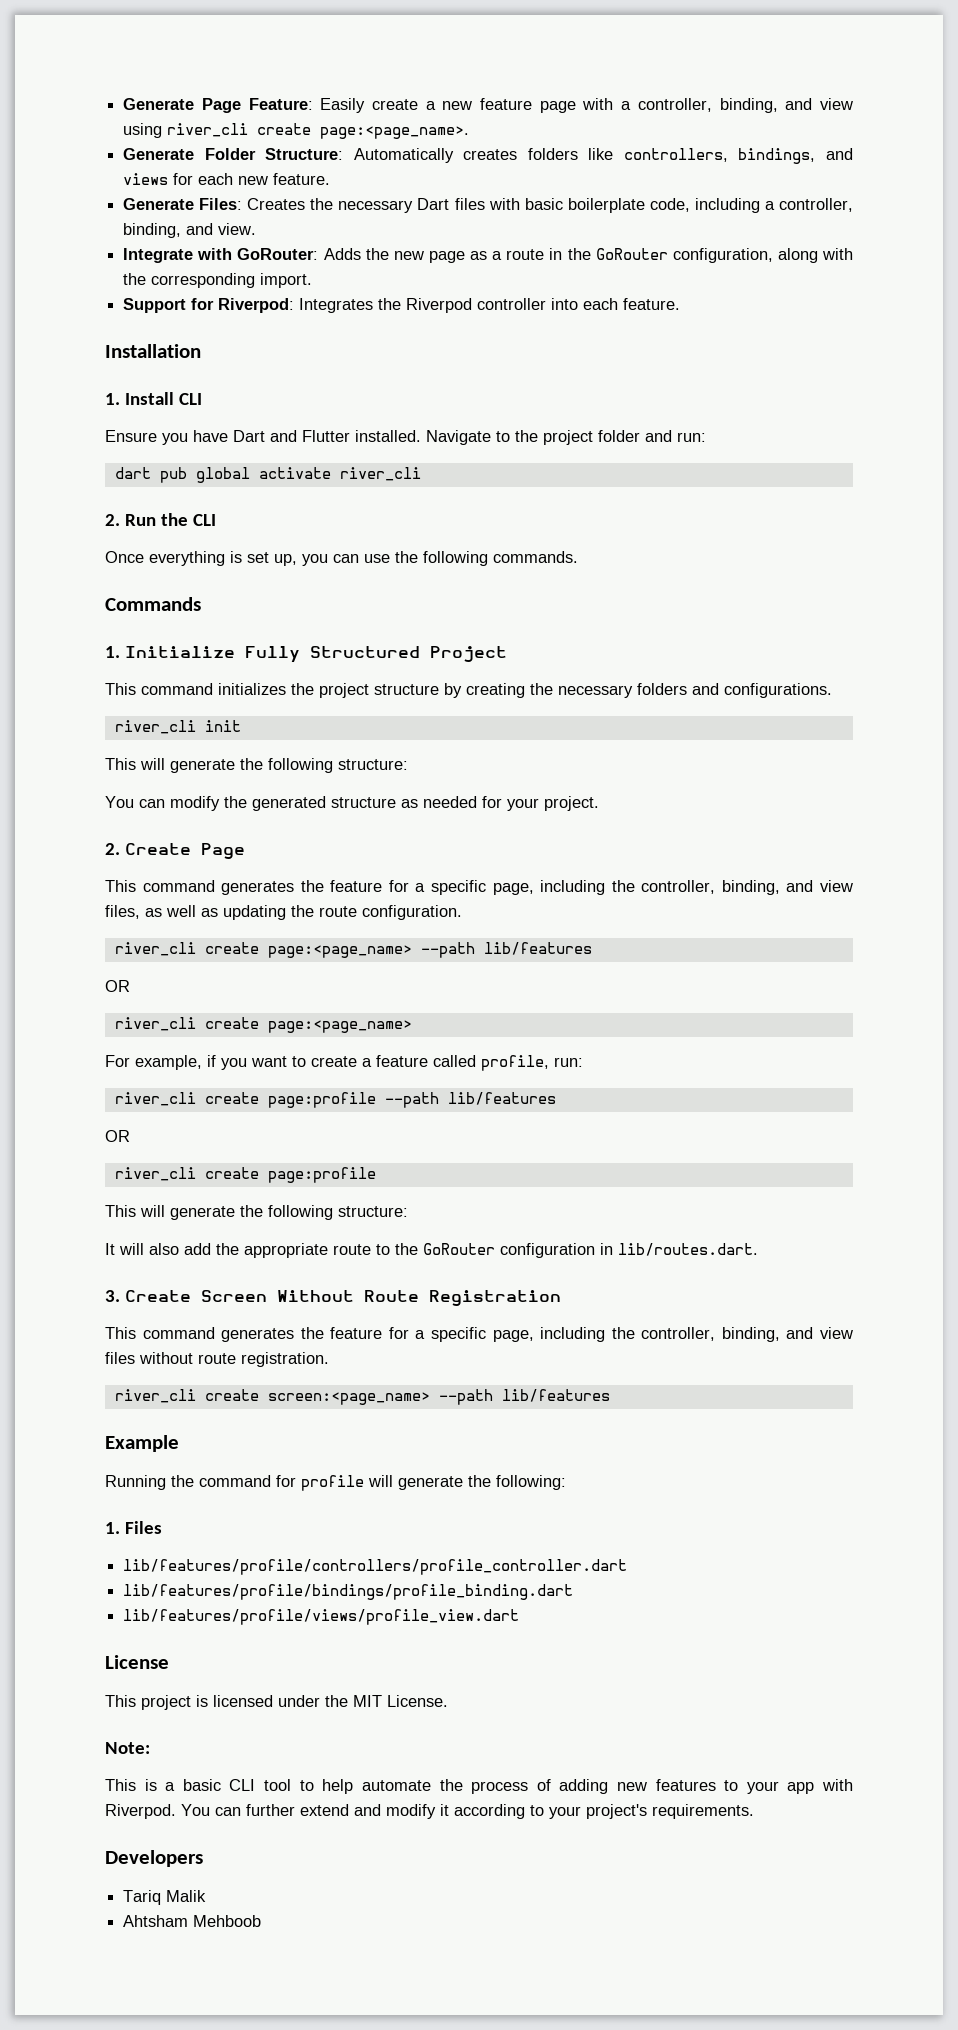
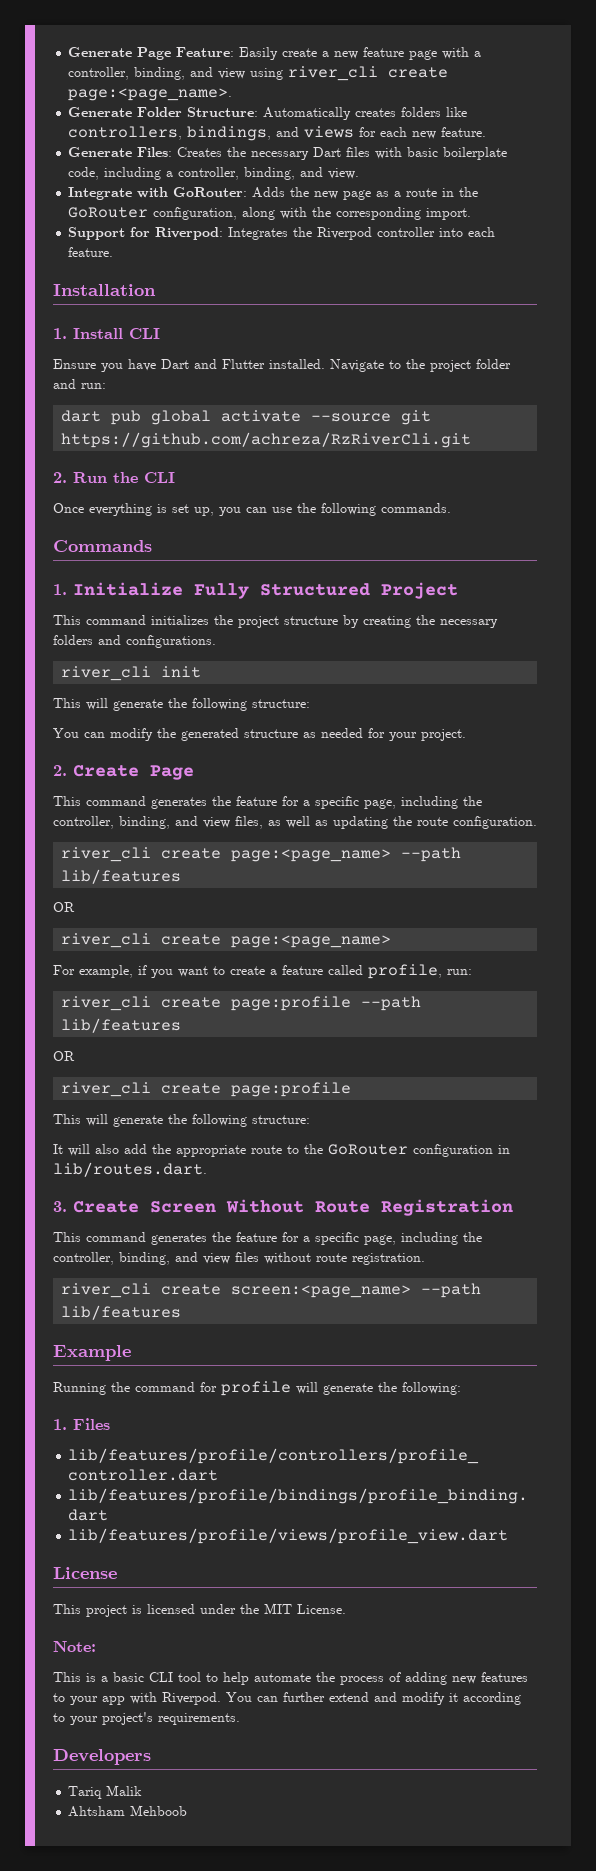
[339,467,421,481] river_cli -> [311,410,432,425] [61,432,472,448] --source git https://github.com/achreza/RzRiverCli.git

